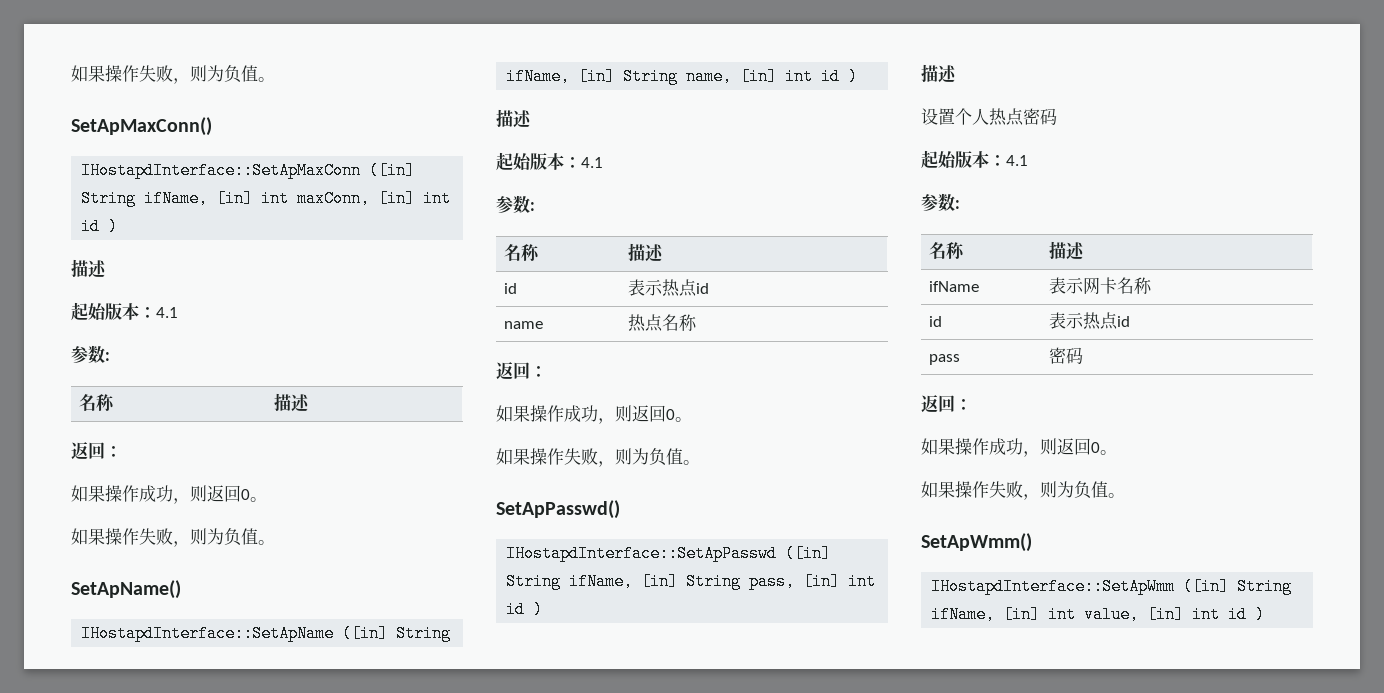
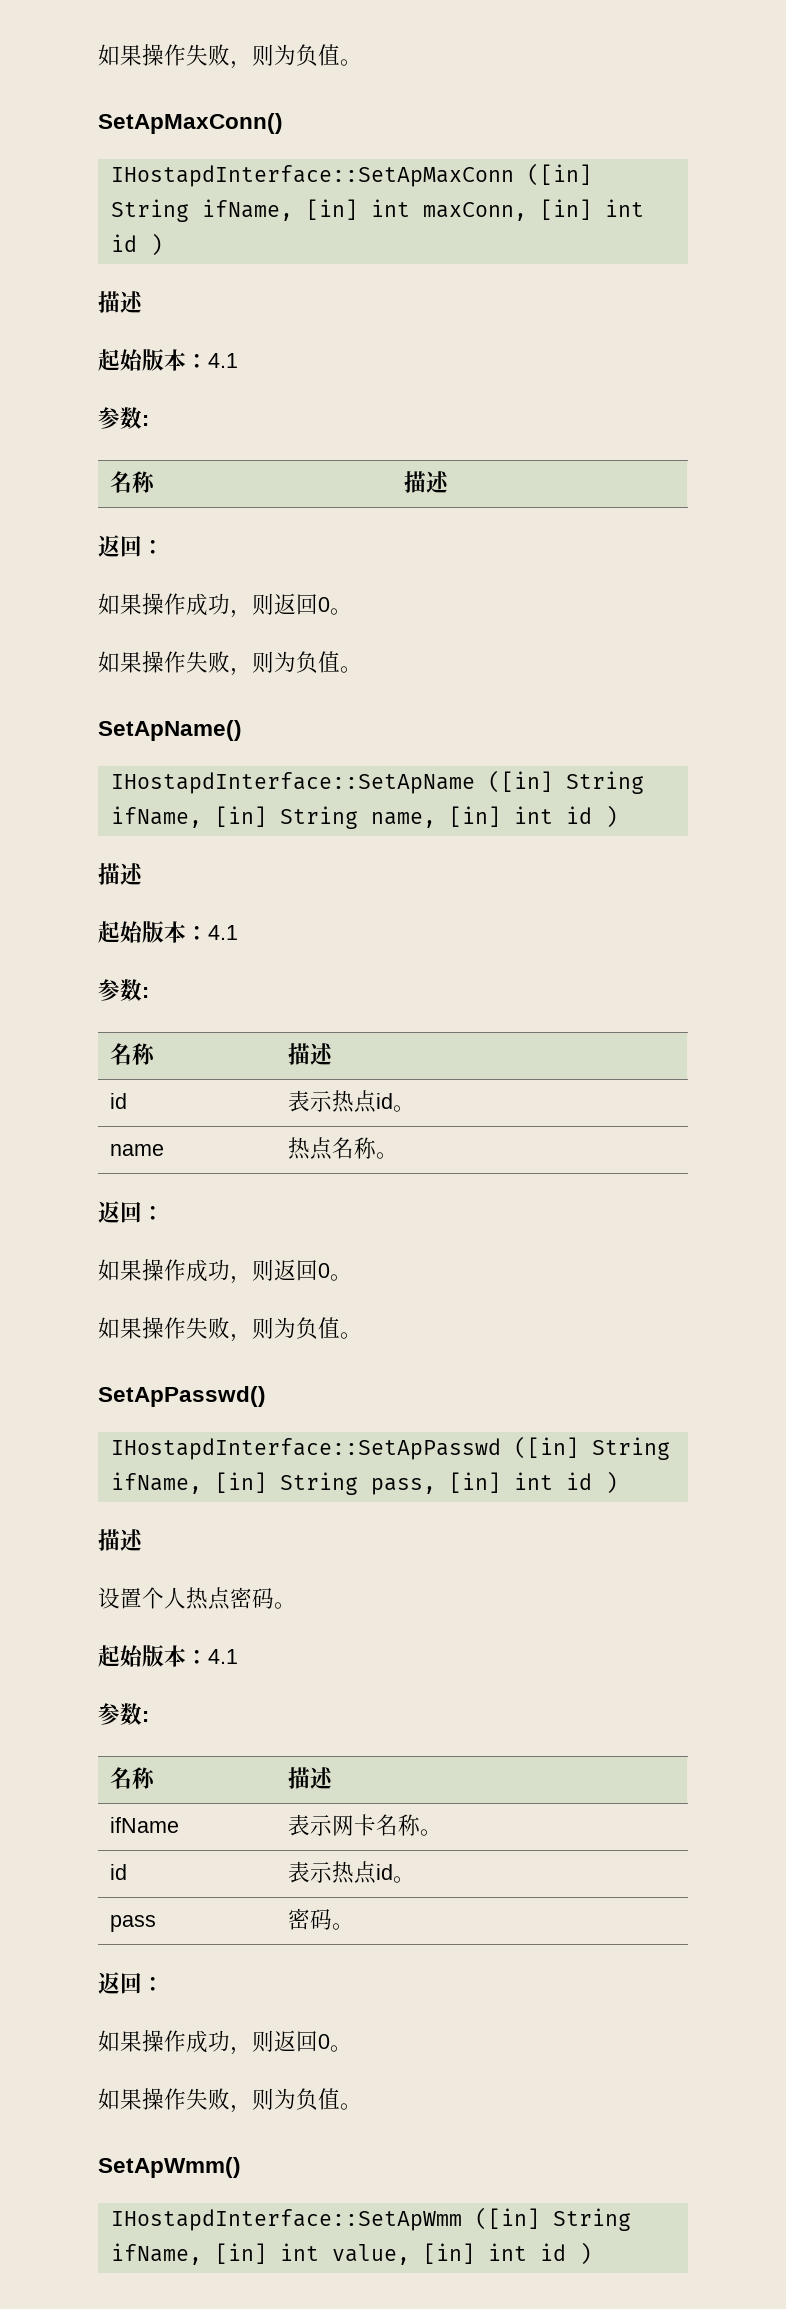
(709, 288) none -> [393,1105,416,1112] 。
(697, 322) none -> [376,1152,399,1159] 。
(1057, 116) none -> [274,1602,296,1609] 。
[928,316,942,327] [1048,312,1130,330] // id | 表示热点id -> [420,1829,443,1836] [110,1864,128,1880] [288,1861,416,1884] 。 // id | 表示热点id。
(1083, 355) none -> [332,1923,355,1930] 。

